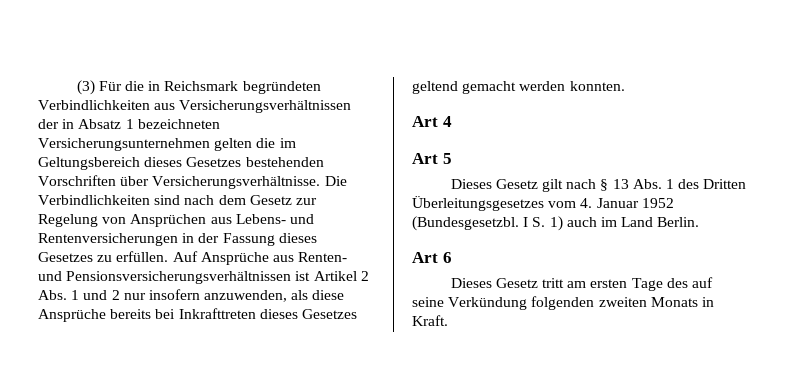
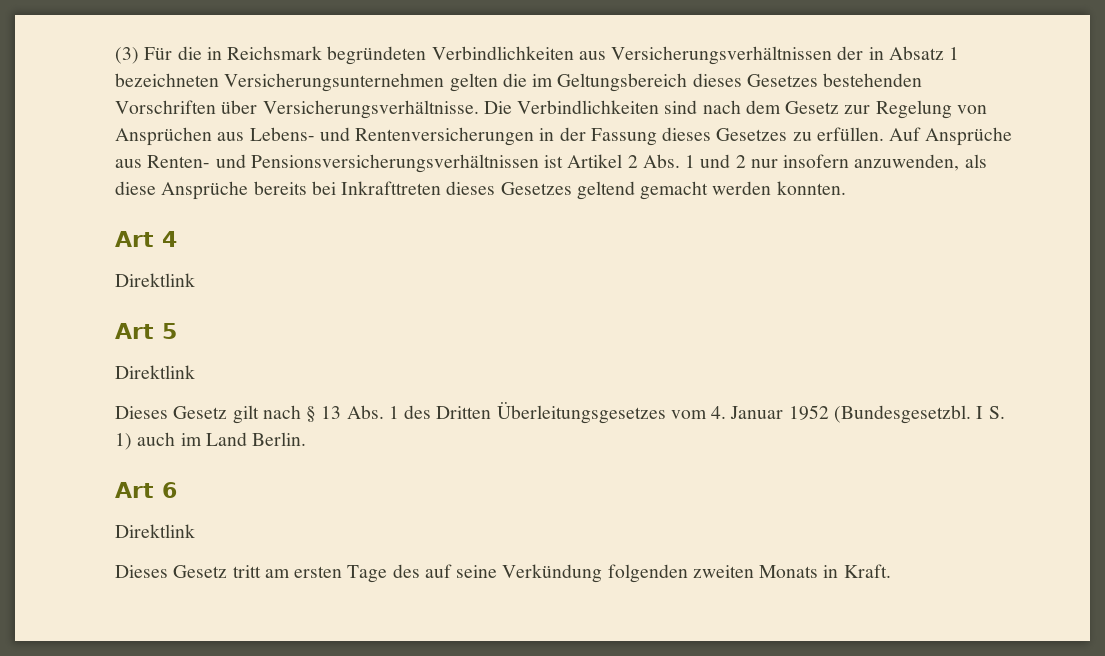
(452, 121) none -> [115,273,195,287] // Direktlink
(452, 158) none -> [115,365,195,379] // Direktlink
(452, 257) none -> [115,524,195,538] // Direktlink

